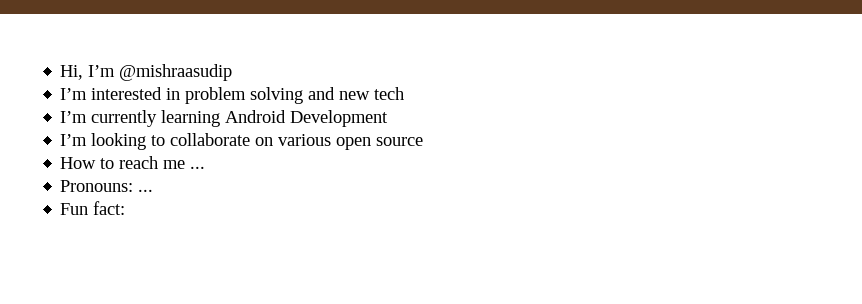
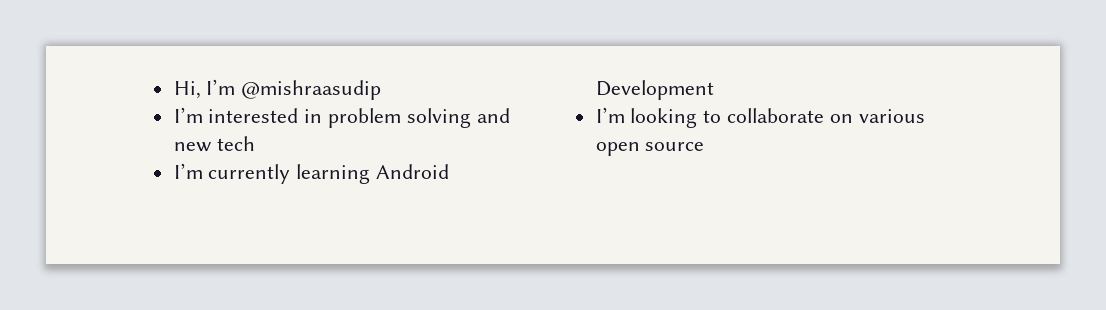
[60,156,206,169] [60,180,154,192] [60,201,126,215] // How to reach me ... // Pronouns: ... // Fun fact: -> (705, 146) none

